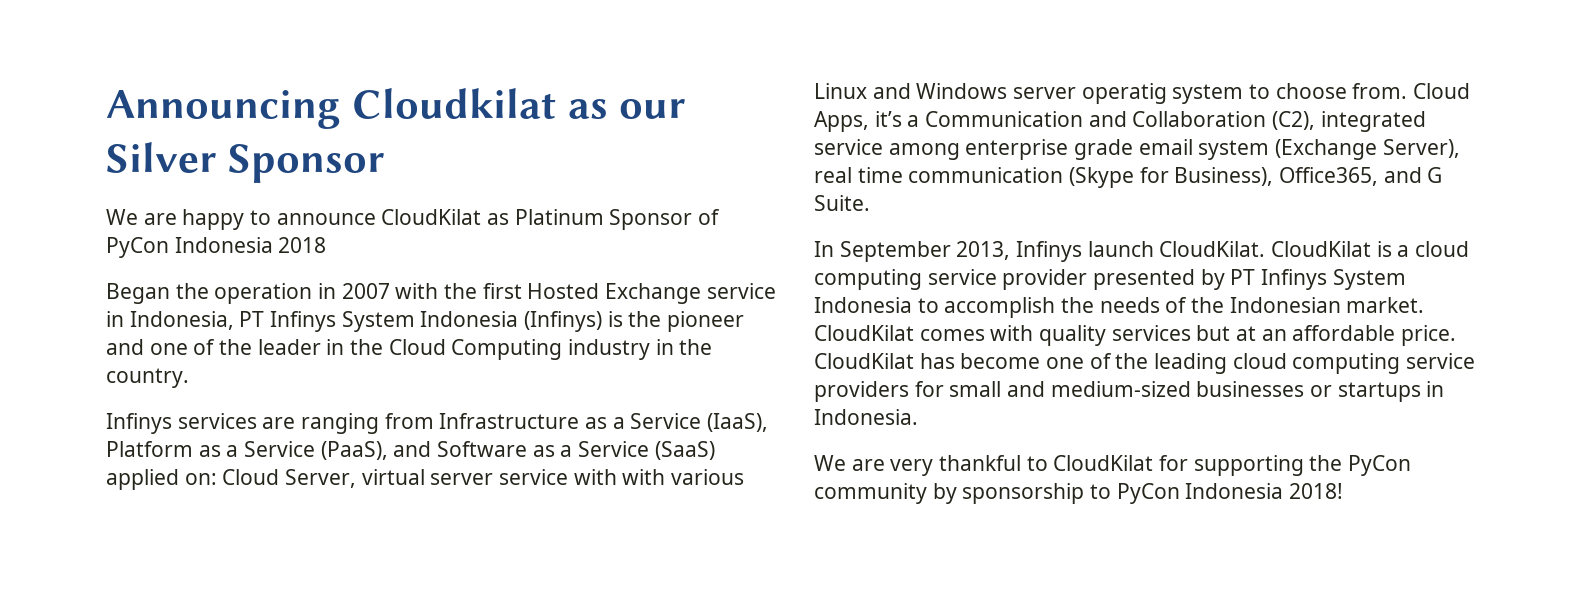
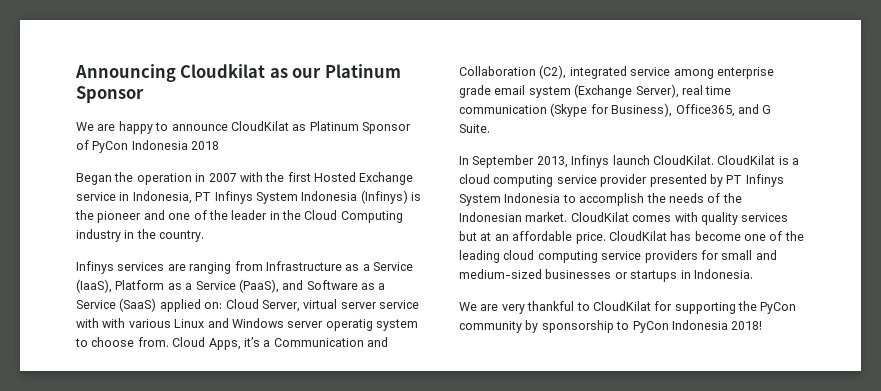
[106,142,217,173] Silver -> [324,64,401,78] Platinum

